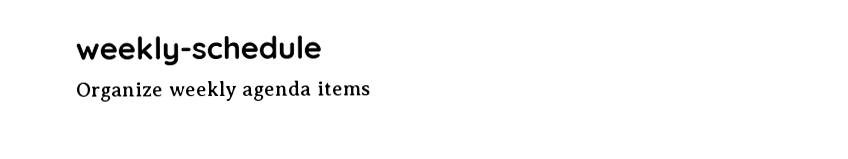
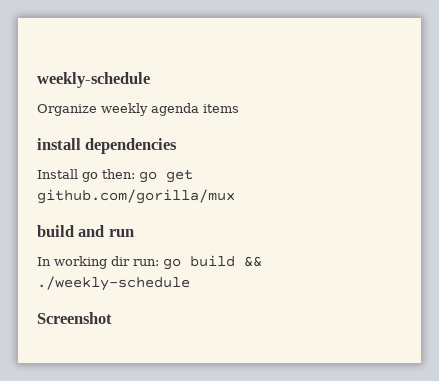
(371, 88) none -> [37,138,178,154] [37,169,193,183] [37,189,235,204] [37,225,134,237] [37,255,262,270] [37,276,190,291] [37,312,112,324] // install dependencies // Install go then: go get github.com/gorilla/mux // build and run // In working dir run: go build && ./weekly-schedule // Screenshot

